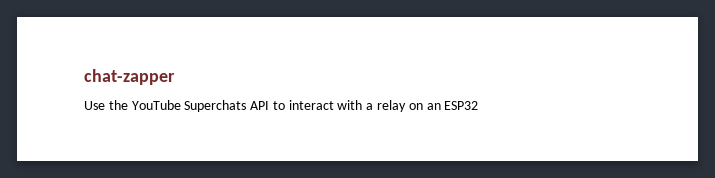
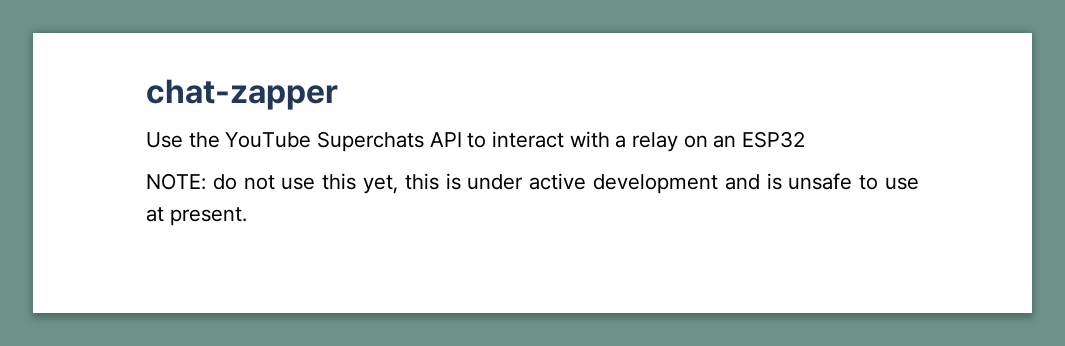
(479, 105) none -> [146,173,919,194] [146,207,247,226] // NOTE: do not use this yet, this is under active development and is unsafe to use at present.

